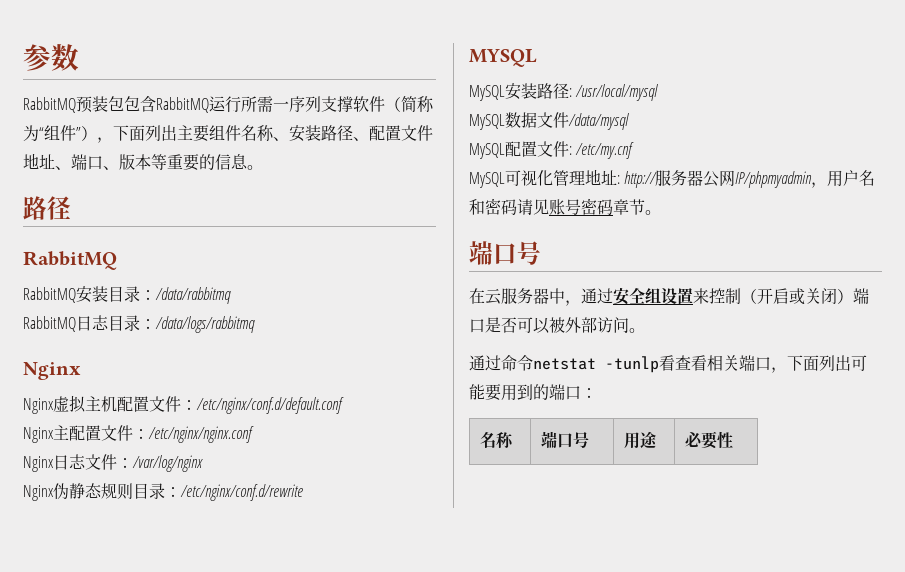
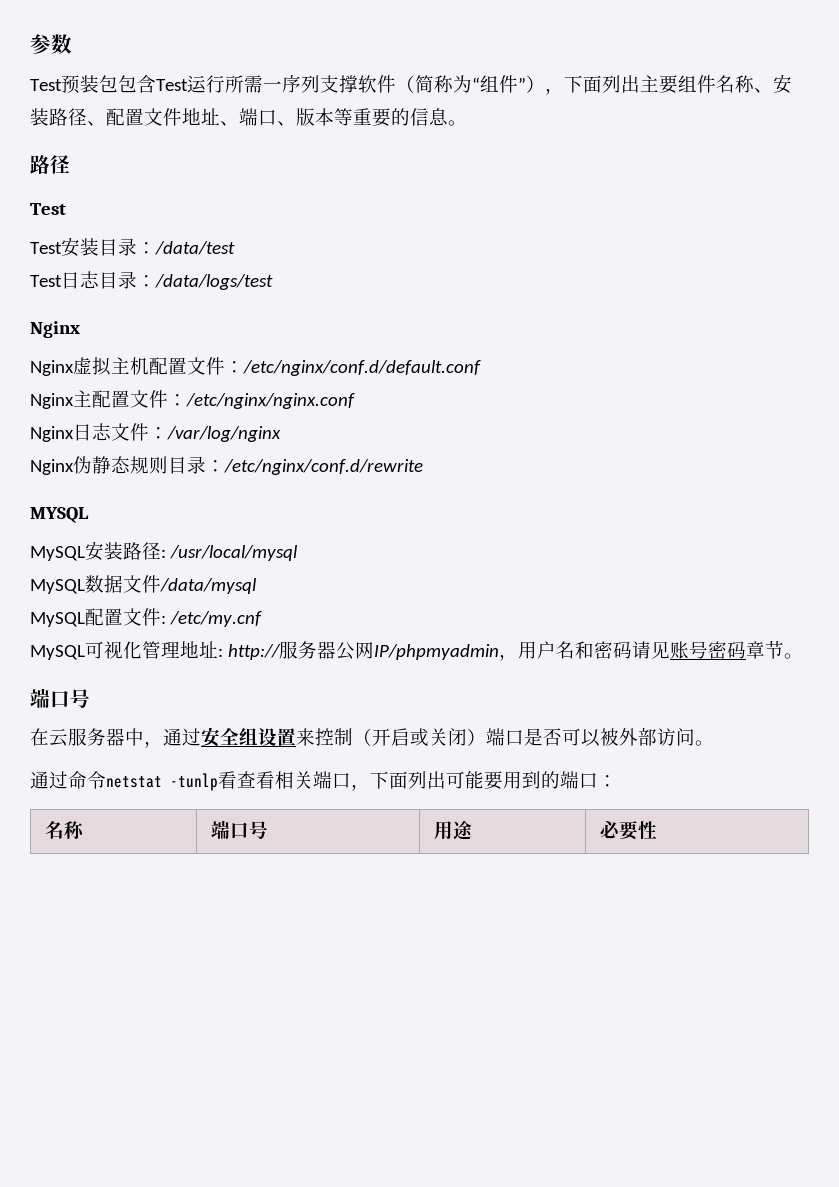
[23,97,76,113] RabbitMQ -> [30,79,62,91] Test
[156,97,209,113] RabbitMQ -> [156,79,188,91] Test
[23,251,117,270] [23,287,76,303] RabbitMQ // RabbitMQ -> [30,203,66,215] [30,242,62,254] Test // Test
[155,287,231,304] [23,316,76,332] /data/rabbitmq // RabbitMQ -> [155,241,235,255] [30,275,62,287] /data/test // Test
[155,316,255,333] /data/logs/rabbitmq -> [155,274,273,290] /data/logs/test

